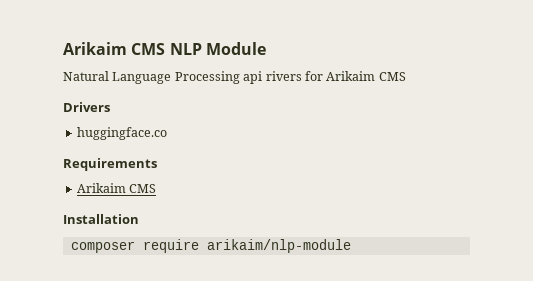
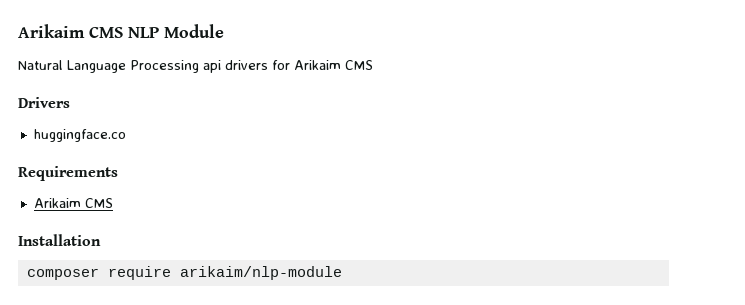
[265,71,302,81] rivers -> [225,60,268,70] drivers

